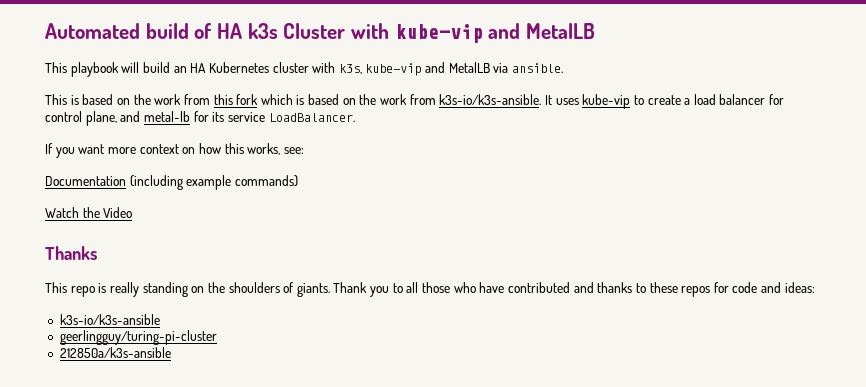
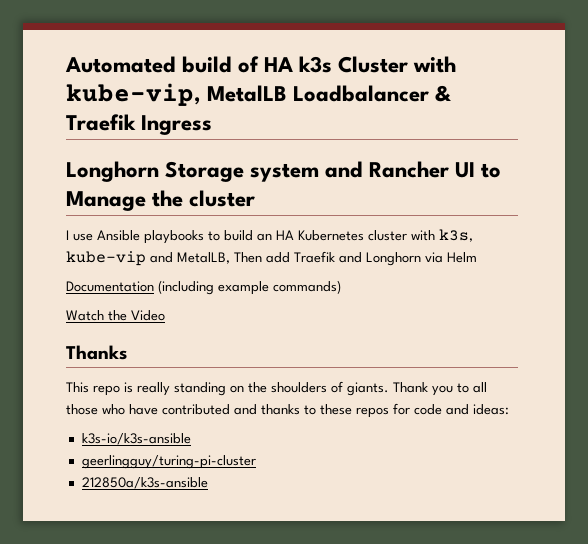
[394,23,596,43] [45,62,140,77] kube-vip and MetalLB // This playbook will -> [66,83,452,106] [66,114,213,135] [66,161,502,182] [66,190,256,211] [66,230,220,244] kube-vip, MetalLB Loadbalancer & Traefik Ingress // Longhorn Storage system and Rancher UI to Manage the cluster // I use Ansible playbooks to
[448,62,564,73] [45,94,785,109] [45,111,355,126] [45,143,304,158] MetalLB via ansible. // This is based on the work from this fork which is based on the work from k3s-io/k3s-ansible. It uses kube-vip to create a load balancer for control plane, and metal-lb for its service LoadBalancer. // If you want more context on how this works, see: -> [177,251,477,266] MetalLB, Then add Traefik and Longhorn via Helm

